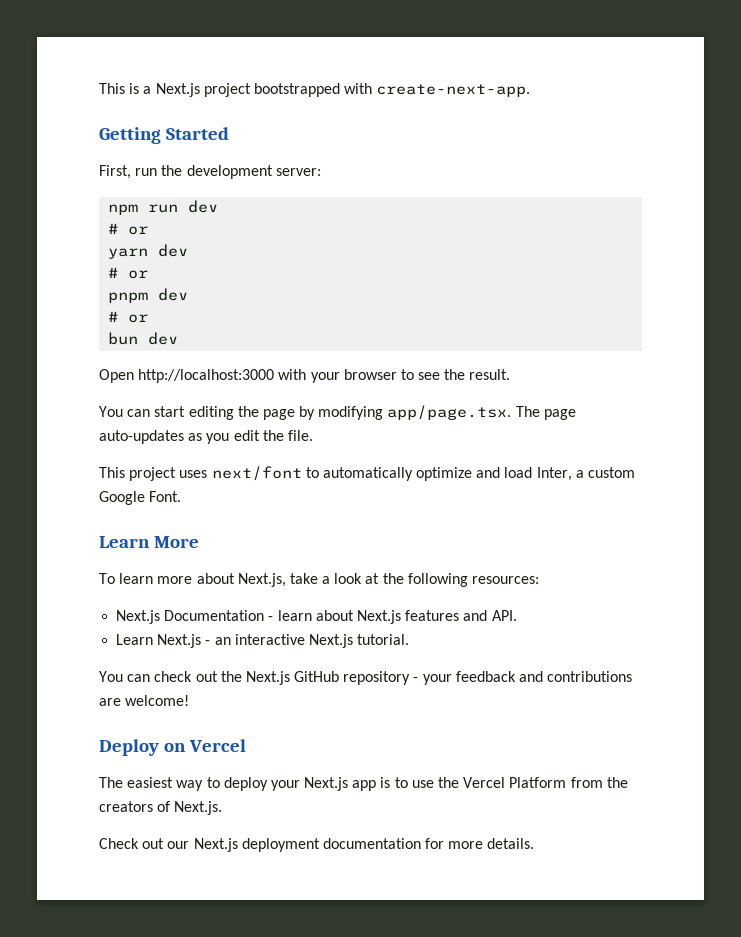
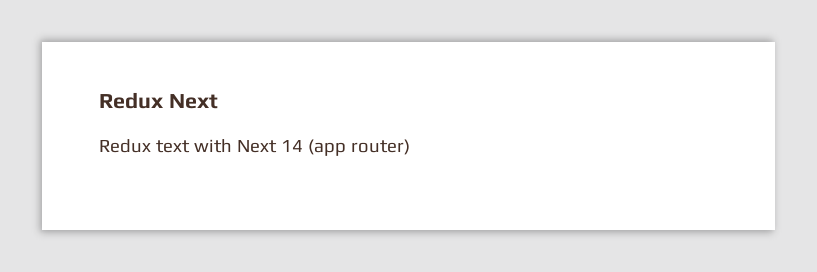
[99,83,531,97] [99,127,229,144] [99,165,321,179] [108,200,219,215] [108,223,149,235] [108,244,189,259] [108,267,149,279] [108,288,189,303] [108,311,149,323] [108,332,179,345] [99,369,511,383] [99,405,576,420] [99,430,313,444] [99,466,636,481] [99,491,182,505] [99,536,199,548] [99,573,540,587] [116,610,517,624] [116,634,410,648] [99,671,633,685] [99,695,190,706] [99,739,246,756] [99,777,628,791] [99,801,223,815] [99,838,535,852] This is a Next.js project bootstrapped with create-next-app. // Getting Started // First, run the development server: // npm run dev // # or // yarn dev // # or // pnpm dev // # or // bun dev // Open http://localhost:3000 with your browser to see the result. // You can start editing the page by modifying app/page.tsx. The page auto-updates as you edit the file. // This project uses next/font to automatically optimize and load Inter, a custom Google Font. // Learn More // To learn more about Next.js, take a look at the following resources: // Next.js Documentation - learn about Next.js features and API. // Learn Next.js - an interactive Next.js tutorial. // You can check out the Next.js GitHub repository - your feedback and contributions are welcome! // Deploy on Vercel // The easiest way to deploy your Next.js app is to use the Vercel Platform from the creators of Next.js. // Check out our Next.js deployment documentation for more details. -> [99,92,218,109] [99,139,410,156] Redux Next // Redux text with Next 14 (app router)

